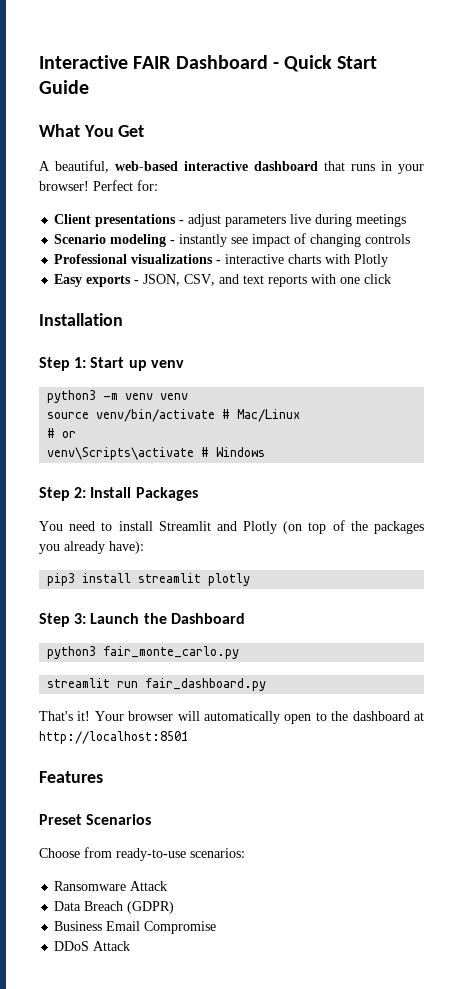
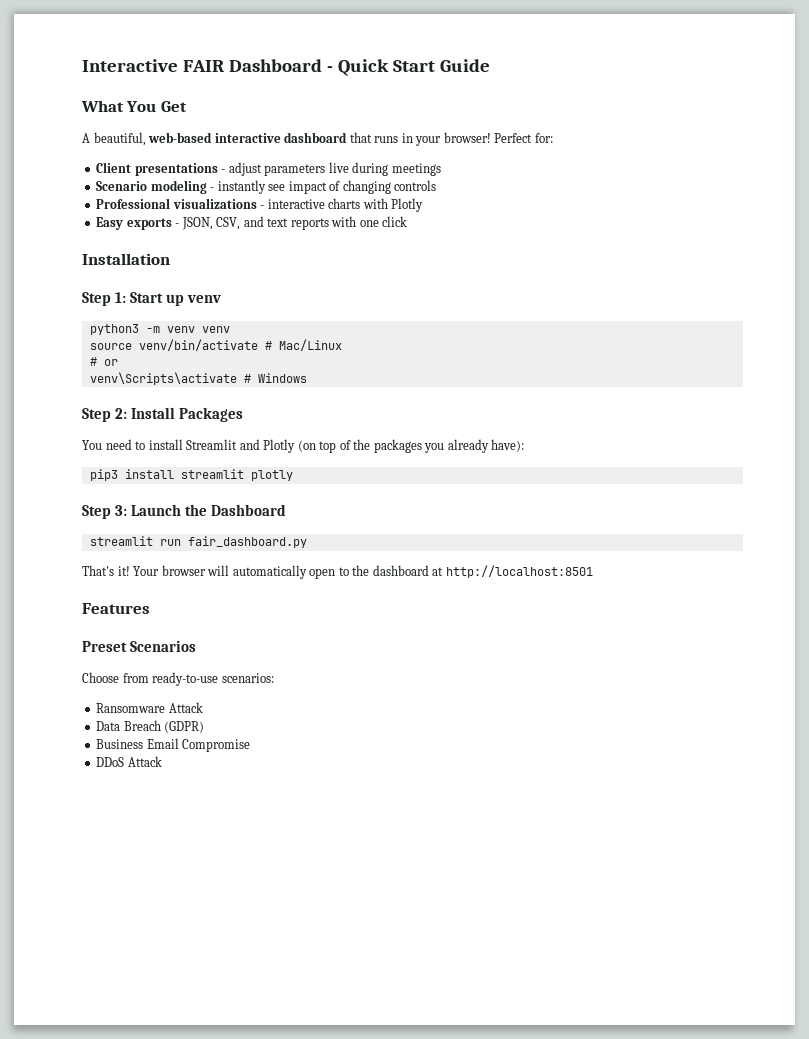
[47,646,240,659] // python3 fair_monte_carlo.py -> (286, 510) none

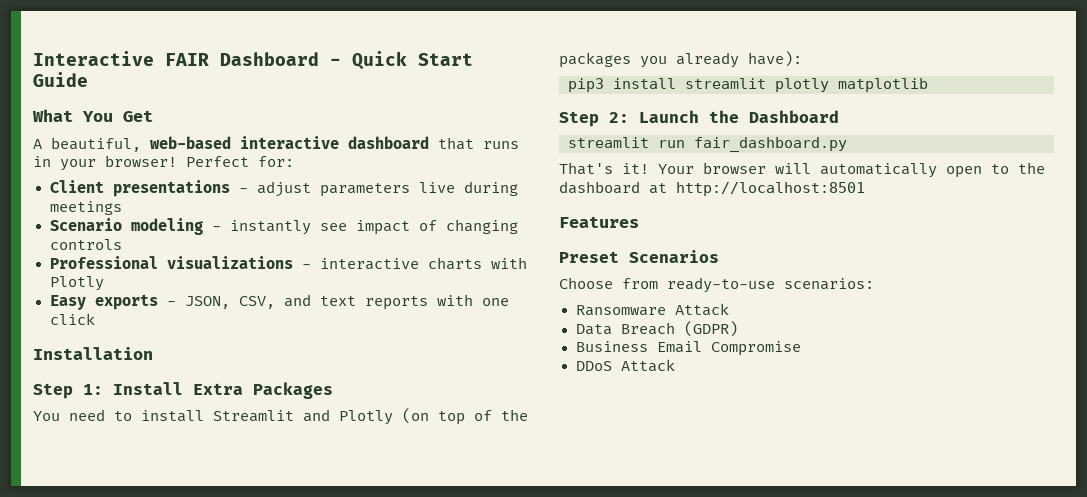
[129,292,221,306] [89,324,230,335] [89,339,342,351] [89,357,118,366] [89,372,307,385] [82,407,175,422] Start up venv // python3 -m venv venv // source venv/bin/activate # Mac/Linux // # or // venv\Scripts\activate # Windows // Step 2: Install -> [113,382,243,395] Install Extra
[82,505,127,519] // Step 3: -> [838,78,928,92] [559,111,629,127] matplotlib // Step 2:

